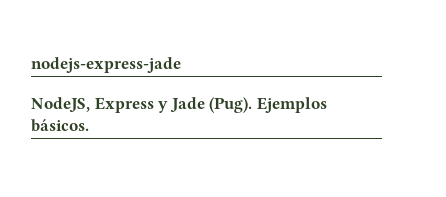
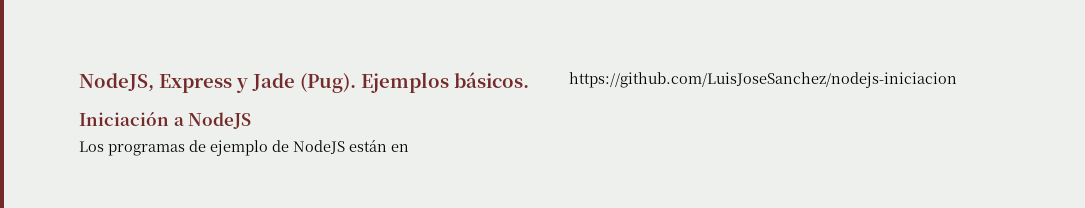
[31,57,181,73] nodejs-express-jade // -> (79, 82) none
(89, 125) none -> [79,111,252,129] [79,139,409,156] [569,72,957,88] // Iniciación a NodeJS // Los programas de ejemplo de NodeJS están en https://github.com/LuisJoseSanchez/nodejs-iniciacion

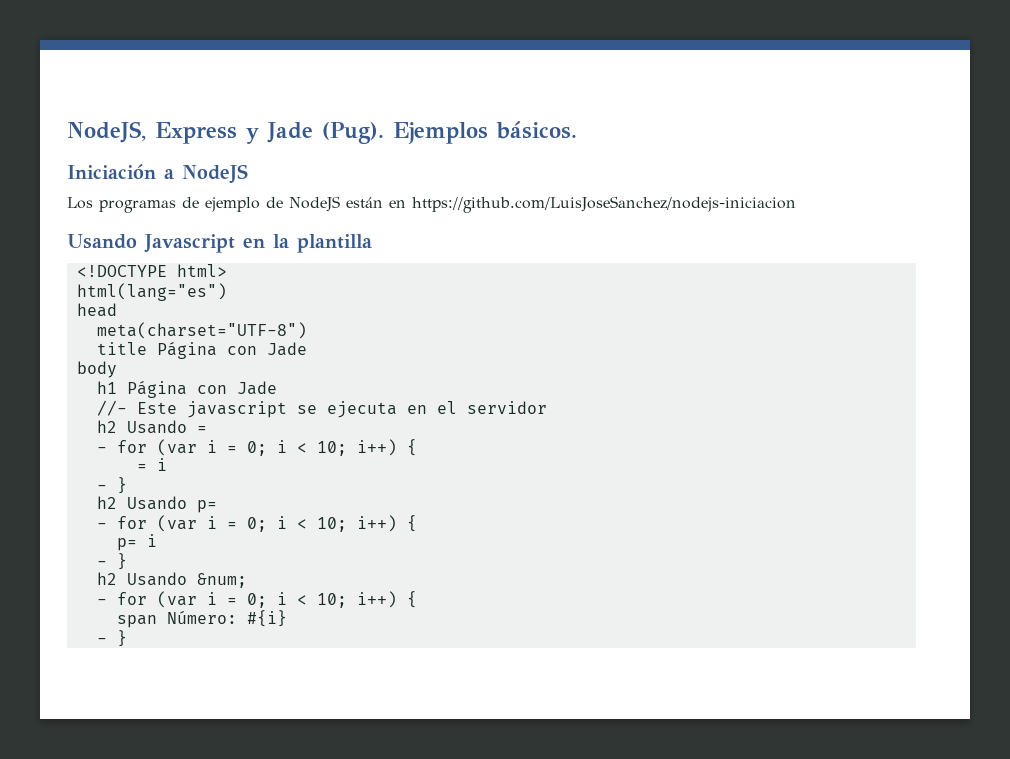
(957, 80) none -> [67,234,372,253] [76,264,227,277] [76,283,227,301] [76,303,117,317] [96,322,307,339] [96,341,307,359] [76,361,117,378] [96,380,277,398] [96,400,547,418] [96,420,207,434] [96,439,417,456] [136,458,167,471] [96,477,127,494] [96,496,217,513] [96,515,417,532] [116,534,157,551] [96,553,127,570] [96,572,247,588] [96,591,417,608] [116,610,287,628] [96,630,127,647] // Usando Javascript en la plantilla // <!DOCTYPE html> // html(lang="es") // head // meta(charset="UTF-8") // title Página con Jade // body // h1 Página con Jade // //- Este javascript se ejecuta en el servidor // h2 Usando = // - for (var i = 0; i < 10; i++) { // = i // - } // h2 Usando p= // - for (var i = 0; i < 10; i++) { // p= i // - } // h2 Usando &num; // - for (var i = 0; i < 10; i++) { // span Número: #{i} // - }

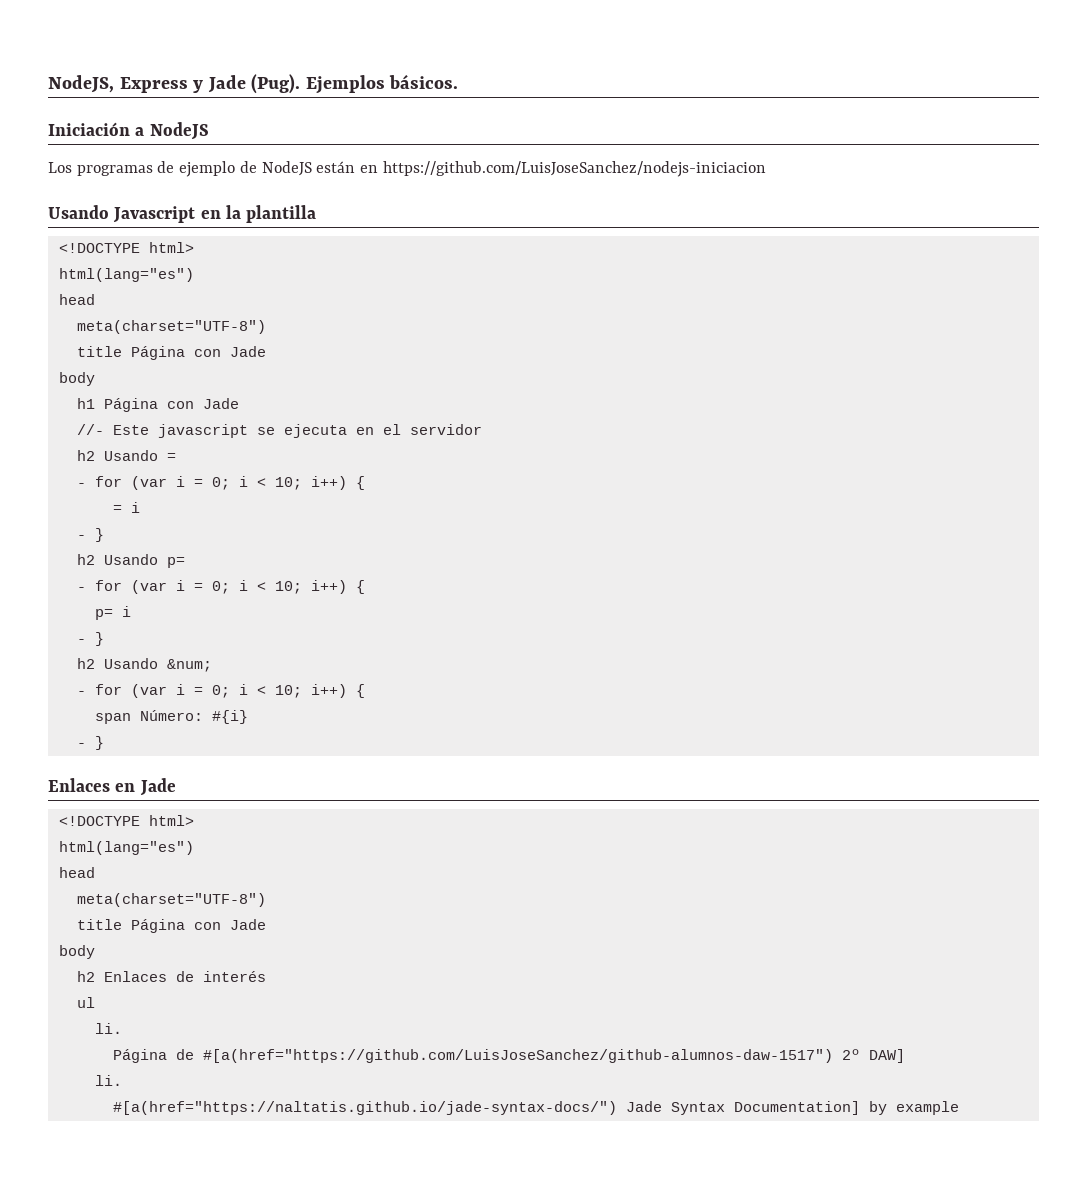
(127, 638) none -> [48,778,176,796] [58,815,194,826] [58,841,194,855] [58,867,95,878] [76,893,266,907] [76,919,266,933] [58,945,95,959] [76,971,266,982] [76,997,95,1008] [94,1023,122,1034] [112,1049,905,1063] [94,1075,122,1086] [112,1101,959,1115] // Enlaces en Jade // <!DOCTYPE html> // html(lang="es") // head // meta(charset="UTF-8") // title Página con Jade // body // h2 Enlaces de interés // ul // li. // Página de #[a(href="https://github.com/LuisJoseSanchez/github-alumnos-daw-1517") 2º DAW] // li. // #[a(href="https://naltatis.github.io/jade-syntax-docs/") Jade Syntax Documentation] by example

